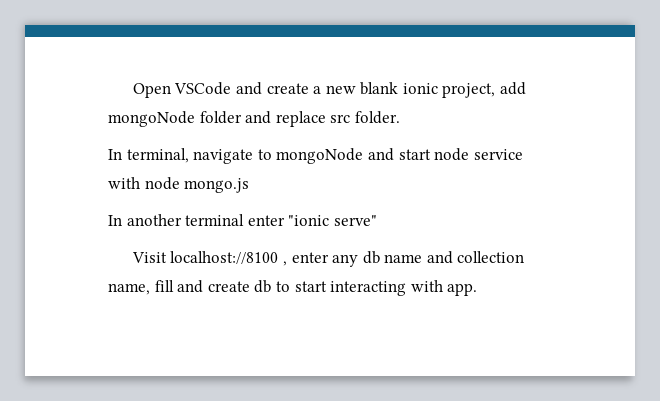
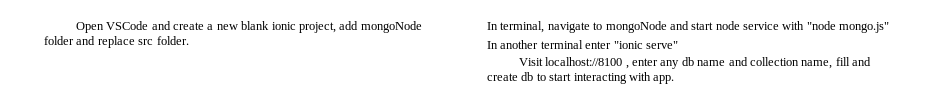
[144,177,250,193] node mongo.js -> [806,21,890,33] "node mongo.js"

